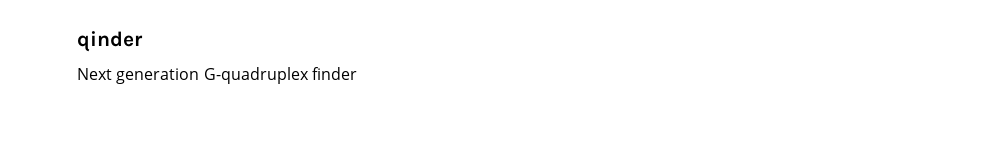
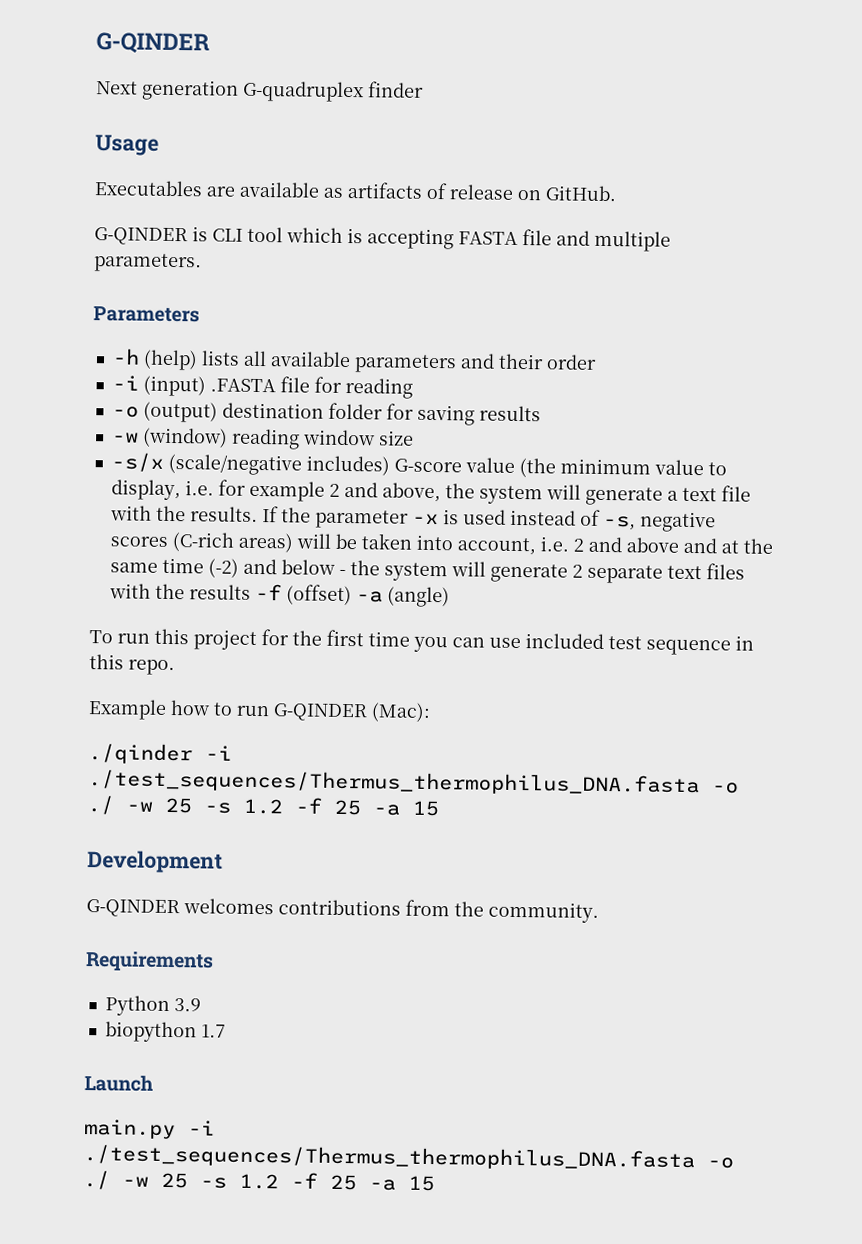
[77,31,143,52] qinder -> [96,32,210,55] G-QINDER
(357, 73) none -> [95,134,159,156] [94,180,617,202] [94,226,671,252] [94,253,202,273] [93,306,200,323] [111,348,597,374] [111,375,413,399] [111,401,541,426] [111,427,414,450] [110,452,727,478] [110,479,751,506] [109,505,716,533] [109,532,773,556] [109,557,745,584] [108,583,450,608] [89,628,754,656] [89,654,175,676] [88,699,431,722] [88,743,232,765] [88,769,739,797] [87,795,439,817] [87,850,223,874] [86,898,599,923] [85,951,214,972] [104,995,201,1017] [104,1021,226,1043] [84,1075,154,1092] [84,1119,215,1140] [83,1144,734,1172] [83,1170,435,1192] // Usage // Executables are available as artifacts of release on GitHub. // G-QINDER is CLI tool which is accepting FASTA file and multiple parameters. // Parameters // -h (help) lists all available parameters and their order // -i (input) .FASTA file for reading // -o (output) destination folder for saving results // -w (window) reading window size // -s/x (scale/negative includes) G-score value (the minimum value to display, i.e. for example 2 and above, the system will generate a text file with the results. If the parameter -x is used instead of -s, negative scores (C-rich areas) will be taken into account, i.e. 2 and above and at the same time (-2) and below - the system will generate 2 separate text files with the results -f (offset) -a (angle) // To run this project for the first time you can use included test sequence in this repo. // Example how to run G-QINDER (Mac): // ./qinder -i ./test_sequences/Thermus_thermophilus_DNA.fasta -o ./ -w 25 -s 1.2 -f 25 -a 15 // Development // G-QINDER welcomes contributions from the community. // Requirements // Python 3.9 // biopython 1.7 // Launch // main.py -i ./test_sequences/Thermus_thermophilus_DNA.fasta -o ./ -w 25 -s 1.2 -f 25 -a 15

